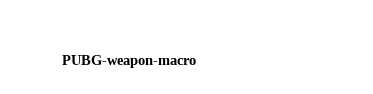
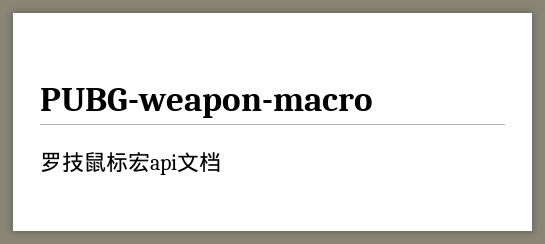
(196, 61) none -> [40,152,221,175] // 罗技鼠标宏api文档

